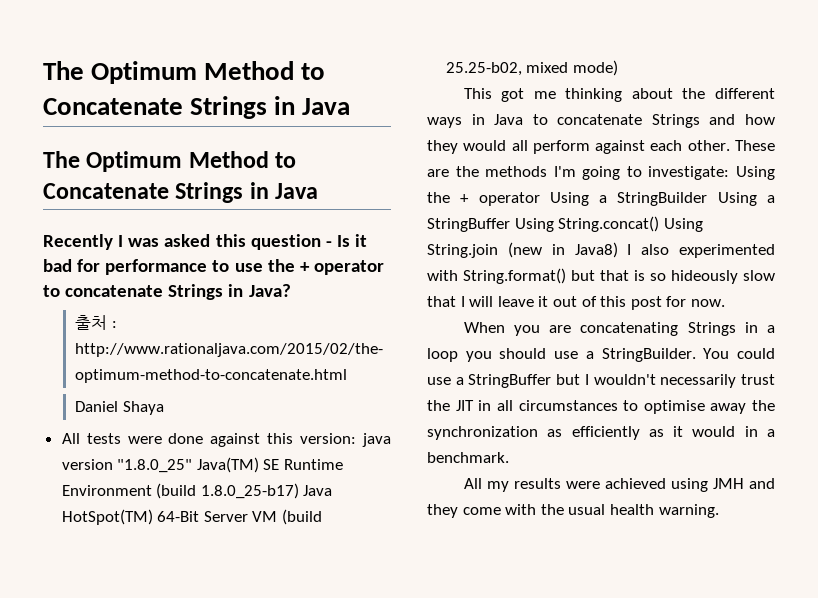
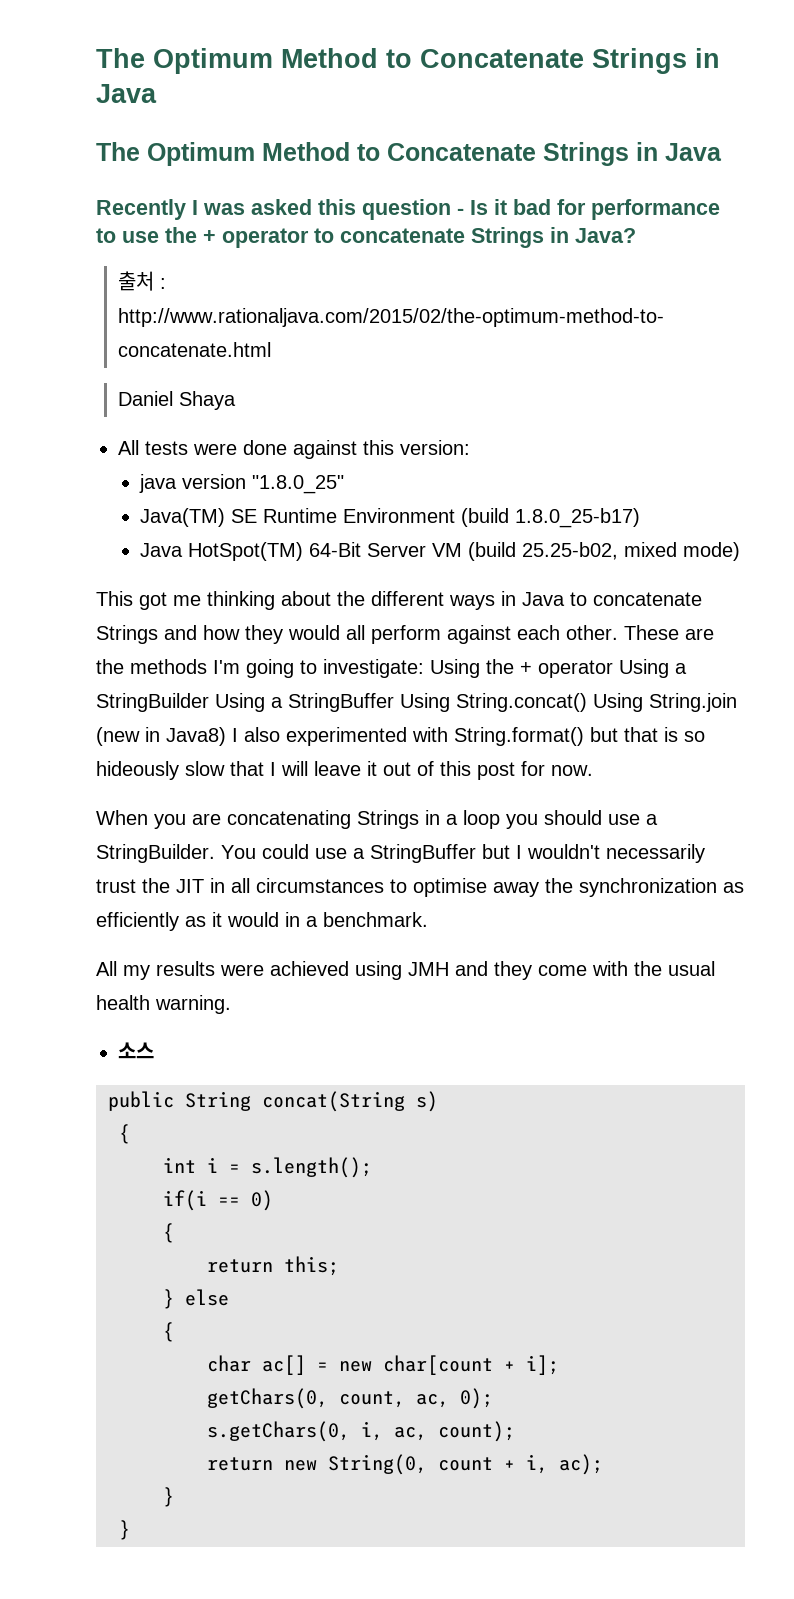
(357, 438) none -> (470, 447) //
(193, 466) none -> (345, 484) //
(299, 491) none -> (641, 518) //
(719, 511) none -> [118,1042,154,1059] [108,1091,438,1112] [119,1124,130,1144] [163,1157,372,1178] [163,1190,273,1211] [163,1223,174,1243] [207,1256,339,1276] [163,1289,229,1309] [163,1322,174,1342] [207,1355,559,1375] [207,1388,493,1409] [207,1421,515,1442] [207,1454,603,1475] [163,1487,174,1507] [119,1520,130,1540] // 소스 // public String concat(String s) // { // int i = s.length(); // if(i == 0) // { // return this; // } else // { // char ac[] = new char[count + i]; // getChars(0, count, ac, 0); // s.getChars(0, i, ac, count); // return new String(0, count + i, ac); // } // }

